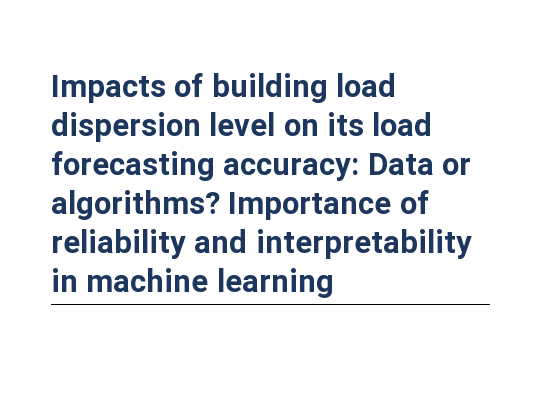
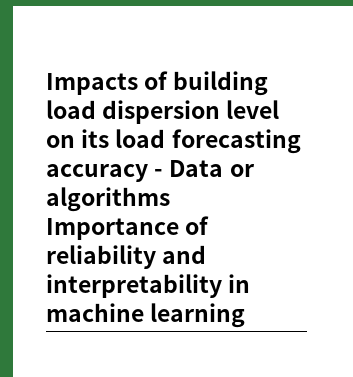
[223,158,360,181] accuracy: -> [46,164,164,182] accuracy -
[51,190,220,220] algorithms? -> [46,187,170,212] algorithms

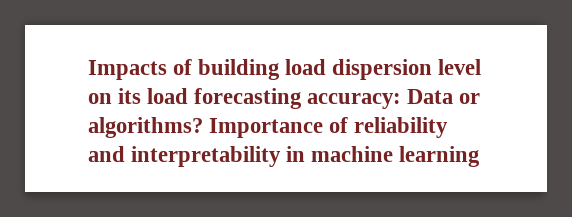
[46,164,164,182] accuracy - -> [307,93,402,109] accuracy:
[46,187,170,212] algorithms -> [88,117,203,138] algorithms?

